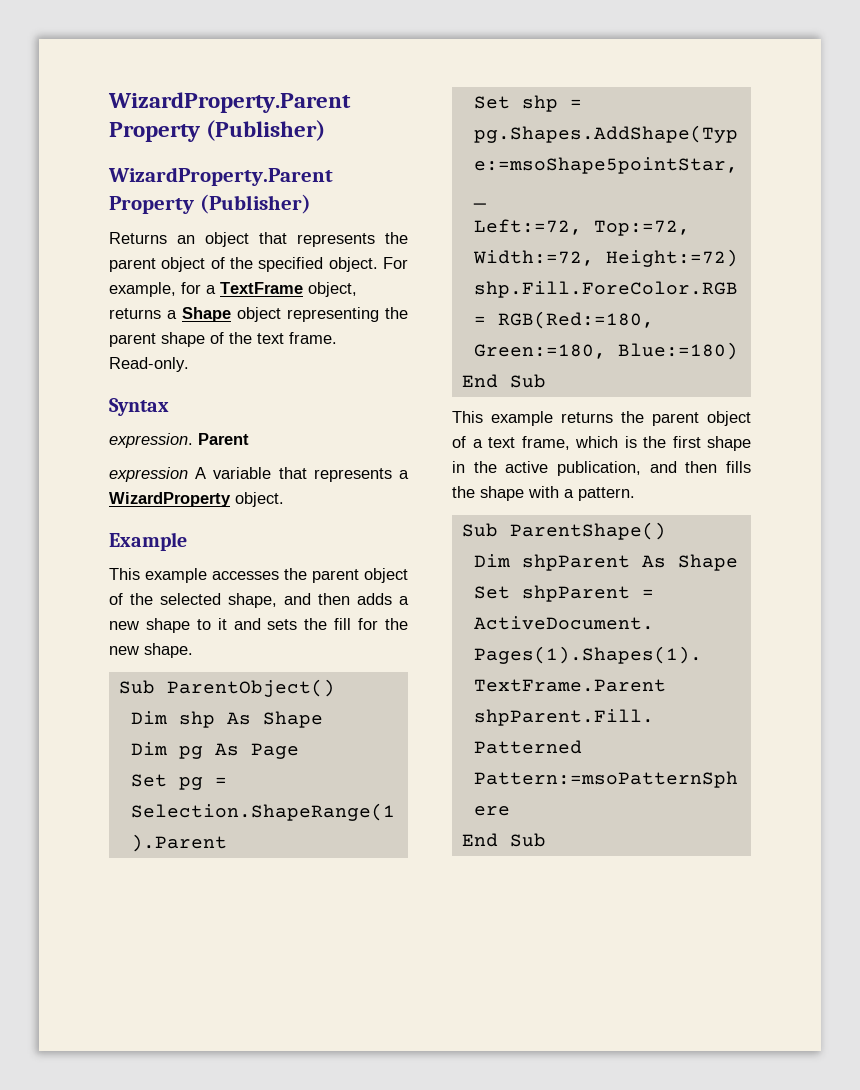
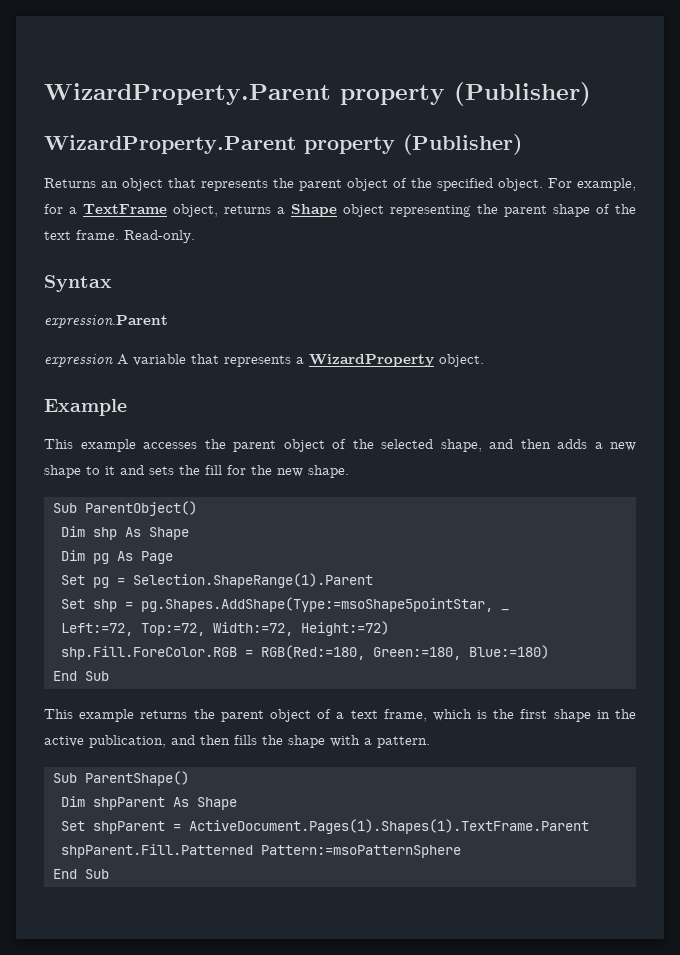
[108,92,351,113] [109,122,200,142] WizardProperty.Parent Property -> [44,83,445,105] WizardProperty.Parent property
[109,196,194,214] Property -> [304,137,395,154] property
[109,433,249,448] expression. Parent -> [44,315,168,328] expression.Parent

